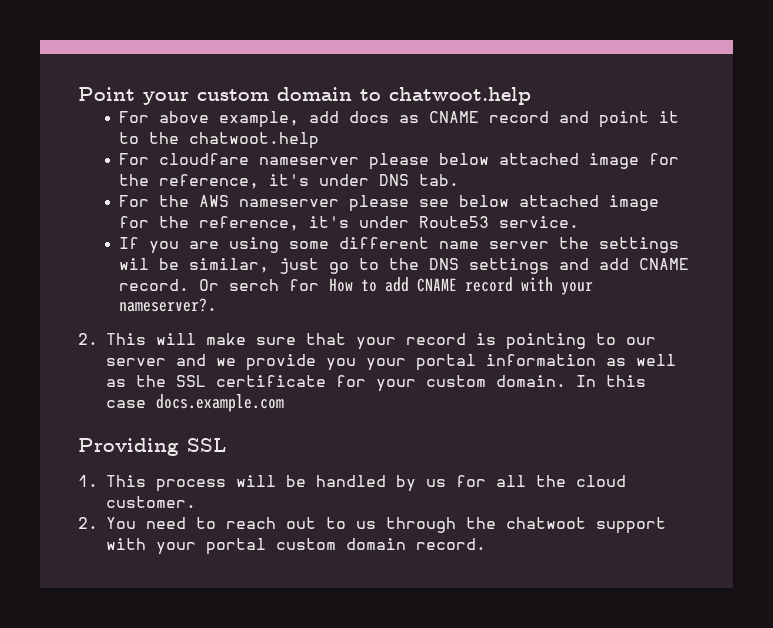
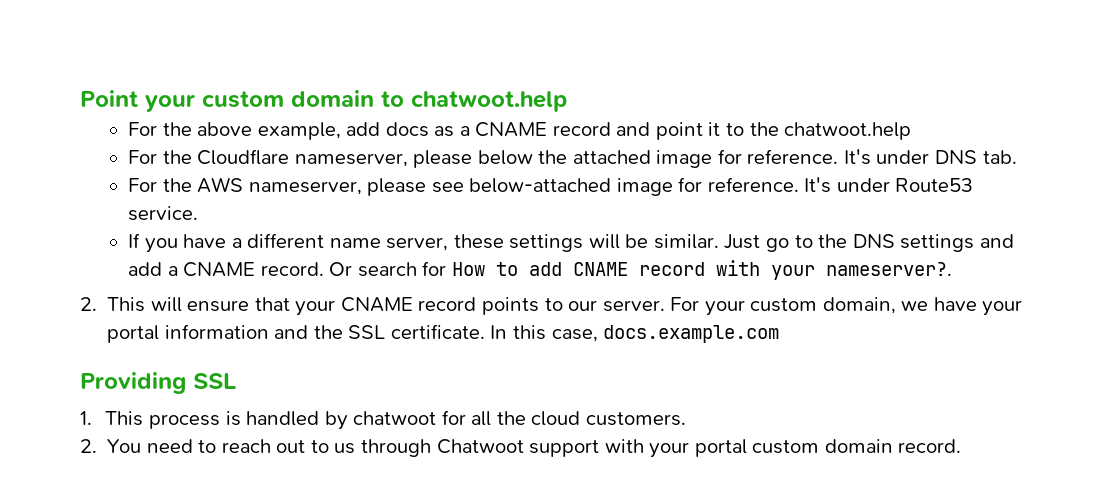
(150, 117) none -> [162,122,192,136] the
(420, 119) none -> [459,126,470,136] a
[159,153,360,165] cloudfare nameserver -> [162,149,408,167] the Cloudflare nameserver,
[499,153,680,169] [119,174,310,189] attached image for the reference, it's -> [538,149,871,168] the attached image for reference. It's
[239,199,340,207] nameserver -> [248,181,362,195] nameserver,
[459,195,660,211] [119,216,350,231] below attached image for the reference, it's -> [469,177,832,196] below-attached image for reference. It's
[189,237,680,253] [119,258,320,274] are using some different name server the settings wil be similar, just -> [183,233,761,252] have a different name server, these settings will be similar. Just
(630, 264) none -> [167,266,178,276] a
[229,279,280,291] serch -> [357,262,417,277] search
[206,333,656,350] [106,354,676,371] [106,375,566,392] make sure that your record is pointing to our server and we provide you your portal information as well as the SSL certificate for your custom domain. -> [187,297,1023,316] [107,324,485,343] ensure that your CNAME record points to our server. For your custom domain, we have your portal information and the SSL certificate.
[106,400,146,408] case -> [551,329,598,342] case,
[236,475,306,487] will be -> [225,411,241,426] is
[426,479,446,487] us -> [353,411,437,425] chatwoot
[106,496,196,508] customer. -> [585,412,686,426] customers.
[466,517,586,529] the chatwoot -> [436,439,524,454] Chatwoot

